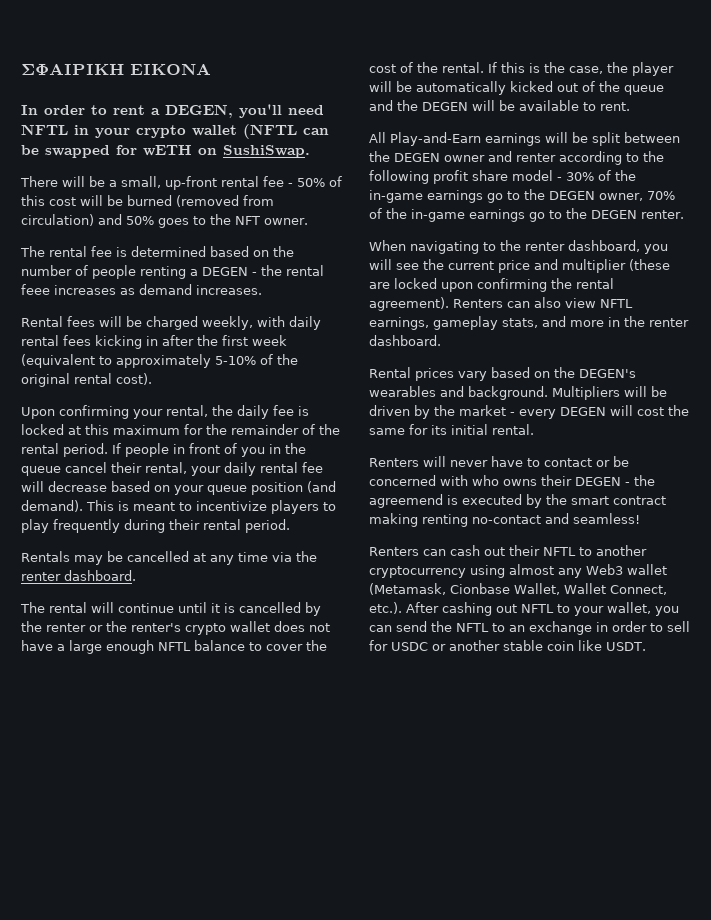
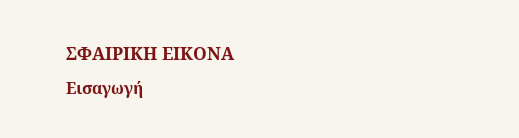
[21,104,324,118] [21,124,329,139] [21,145,310,158] [20,176,342,190] [21,195,274,207] [21,214,308,228] [20,246,294,257] [21,265,324,279] [21,284,262,295] [21,316,321,330] [21,335,287,349] [21,354,298,368] [21,373,152,387] [21,405,309,419] [21,424,340,435] [21,443,306,457] [21,462,323,476] [21,481,336,495] [21,500,336,514] [21,519,290,533] [21,551,317,565] [21,570,136,581] [20,602,321,616] [21,621,330,635] [21,640,327,654] [369,62,674,76] [369,81,664,95] [369,100,630,111] [369,132,680,146] [369,151,664,165] [369,170,636,184] [369,189,675,203] [369,208,684,222] [369,240,668,254] [369,259,670,273] [369,278,614,292] [369,297,633,311] [369,316,689,330] [369,335,441,346] [369,367,636,381] [369,386,667,400] [369,405,689,419] [369,424,534,435] [369,456,629,467] [369,475,655,486] [369,494,666,508] [369,513,640,527] [369,545,647,556] [369,564,667,578] [369,583,667,595] [369,602,679,616] [369,621,690,635] [369,640,646,651] In order to rent a DEGEN, you'll need NFTL in your crypto wallet (NFTL can be swapped for wETH on SushiSwap. // There will be a small, up-front rental fee - 50% of this cost will be burned (removed from circulation) and 50% goes to the NFT owner. // The rental fee is determined based on the number of people renting a DEGEN - the rental feee increases as demand increases. // Rental fees will be charged weekly, with daily rental fees kicking in after the first week (equivalent to approximately 5-10% of the original rental cost). // Upon confirming your rental, the daily fee is locked at this maximum for the remainder of the rental period. If people in front of you in the queue cancel their rental, your daily rental fee will decrease based on your queue position (and demand). This is meant to incentivize players to play frequently during their rental period. // Rentals may be cancelled at any time via the renter dashboard. // The rental will continue until it is cancelled by the renter or the renter's crypto wallet does not have a large enough NFTL balance to cover the cost of the rental. If this is the case, the player will be automatically kicked out of the queue and the DEGEN will be available to rent. // All Play-and-Earn earnings will be split between the DEGEN owner and renter according to the following profit share model - 30% of the in-game earnings go to the DEGEN owner, 70% of the in-game earnings go to the DEGEN renter. // When navigating to the renter dashboard, you will see the current price and multiplier (these are locked upon confirming the rental agreement). Renters can also view NFTL earnings, gameplay stats, and more in the renter dashboard. // Rental prices vary based on the DEGEN's wearables and background. Multipliers will be driven by the market - every DEGEN will cost the same for its initial rental. // Renters will never have to contact or be concerned with who owns their DEGEN - the agreemend is executed by the smart contract making renting no-contact and seamless! // Renters can cash out their NFTL to another cryptocurrency using almost any Web3 wallet (Metamask, Cionbase Wallet, Wallet Connect, etc.). After cashing out NFTL to your wallet, you can send the NFTL to an exchange in order to sell for USDC or another stable coin like USDT. -> [66,81,144,98] Εισαγωγή

